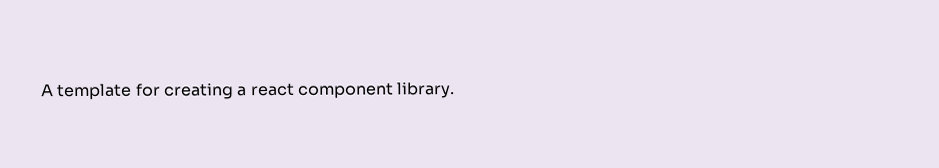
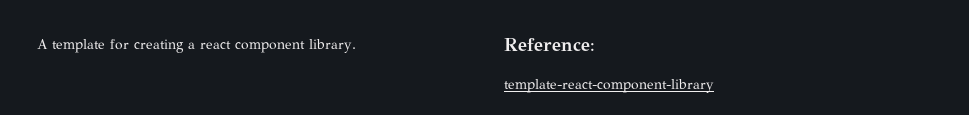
(456, 90) none -> [504,38,595,51] [504,79,714,93] // Reference: // template-react-component-library

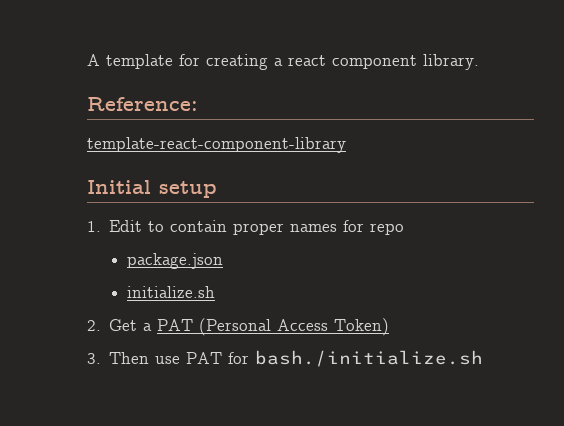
(714, 86) none -> [87,180,217,198] [87,220,405,235] [127,253,224,269] [127,286,216,298] [87,318,390,336] [87,350,484,367] // Initial setup // 1. Edit to contain proper names for repo // package.json // initialize.sh // 2. Get a PAT (Personal Access Token) // 3. Then use PAT for bash./initialize.sh

